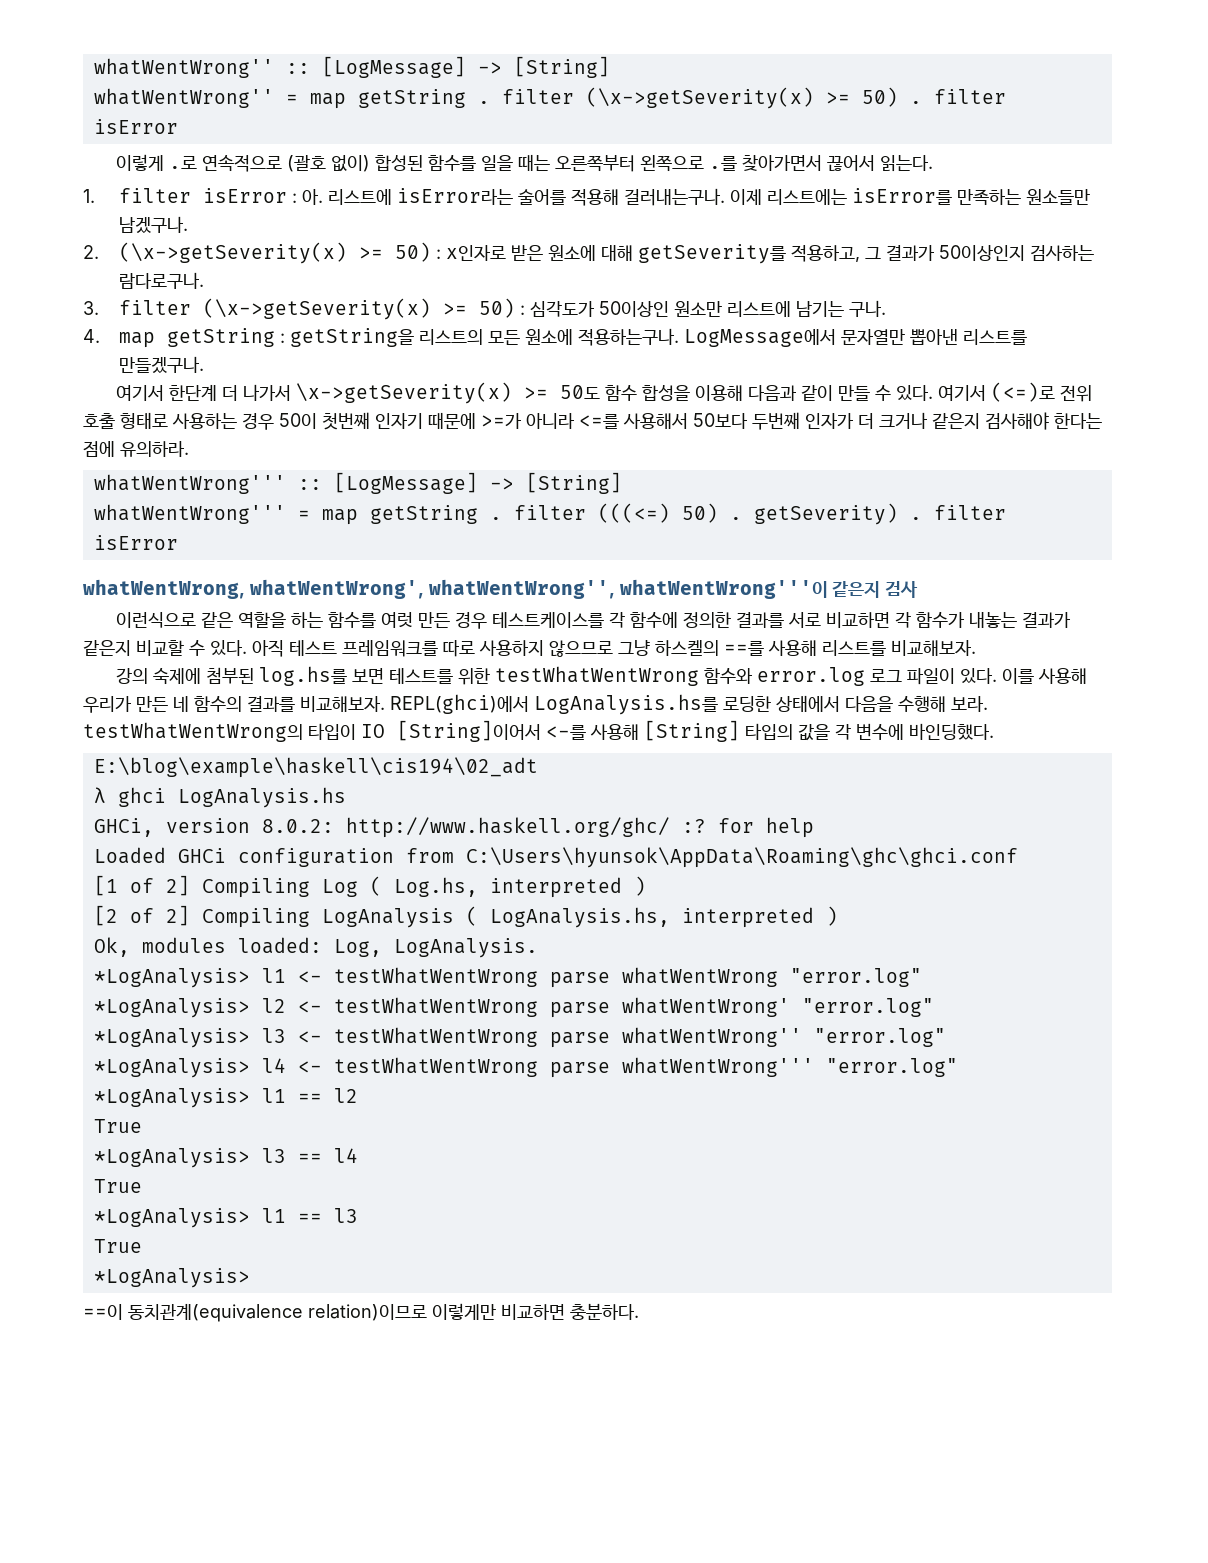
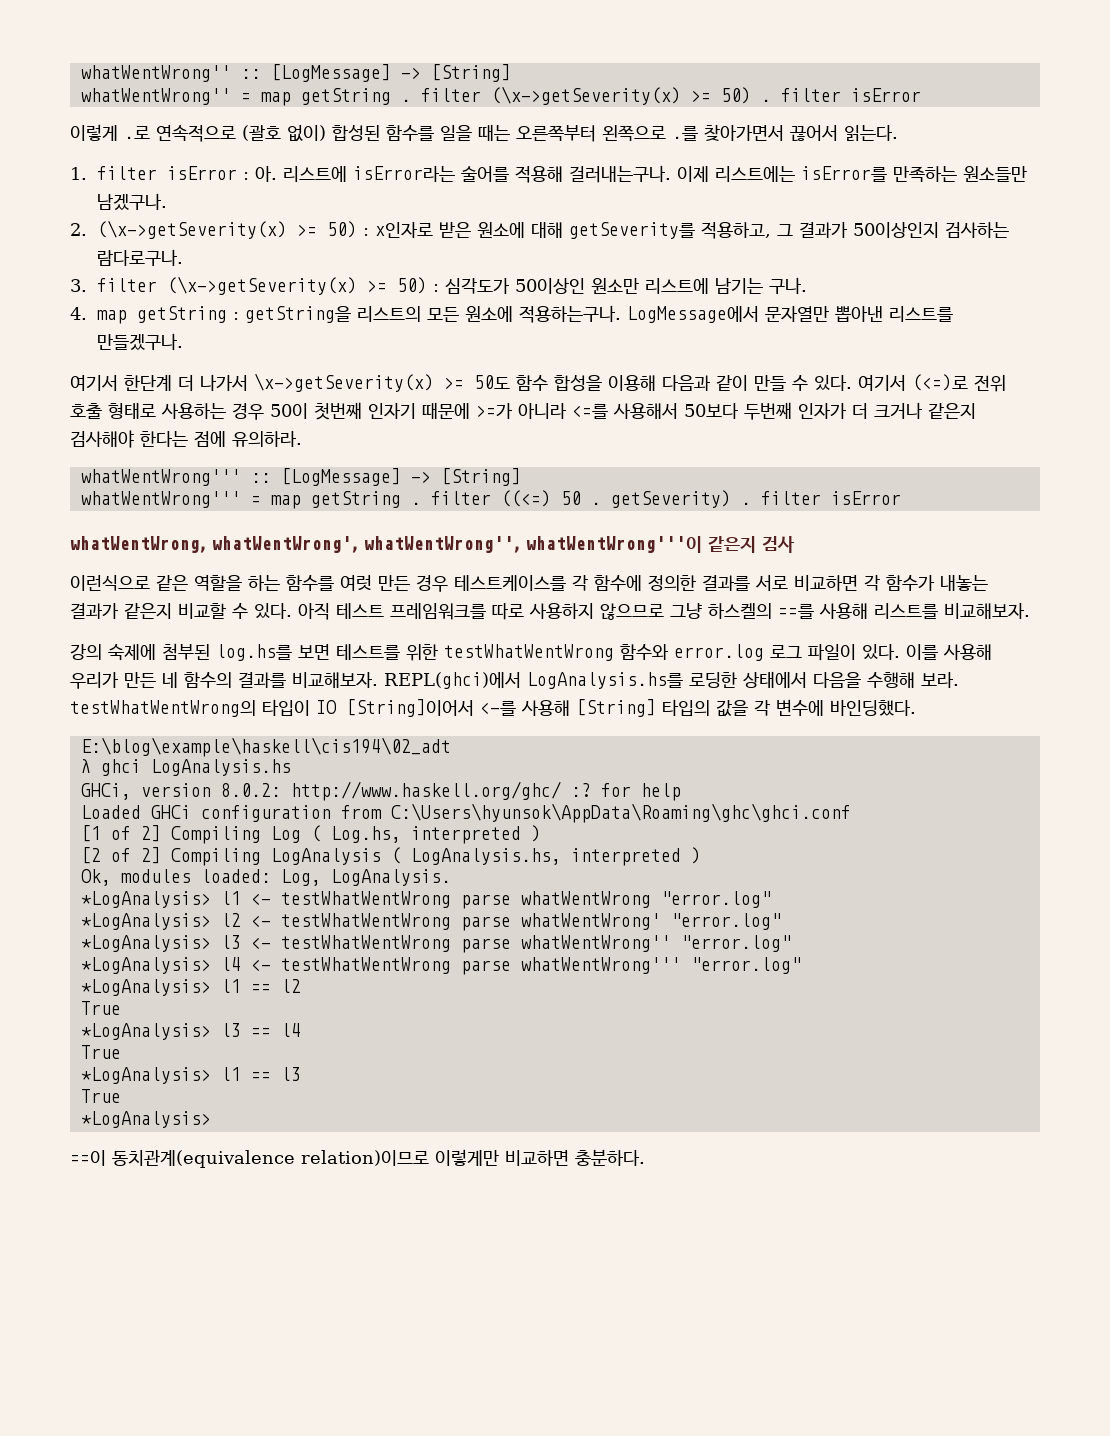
[597,503,718,523] (((<=) 50) -> [500,490,581,507] ((<=) 50

